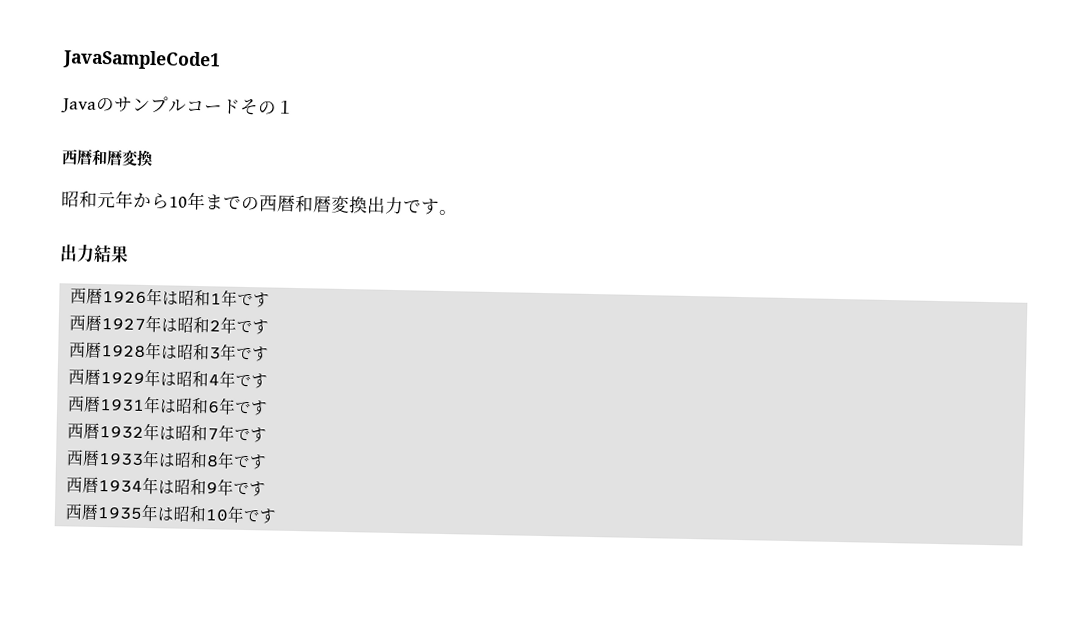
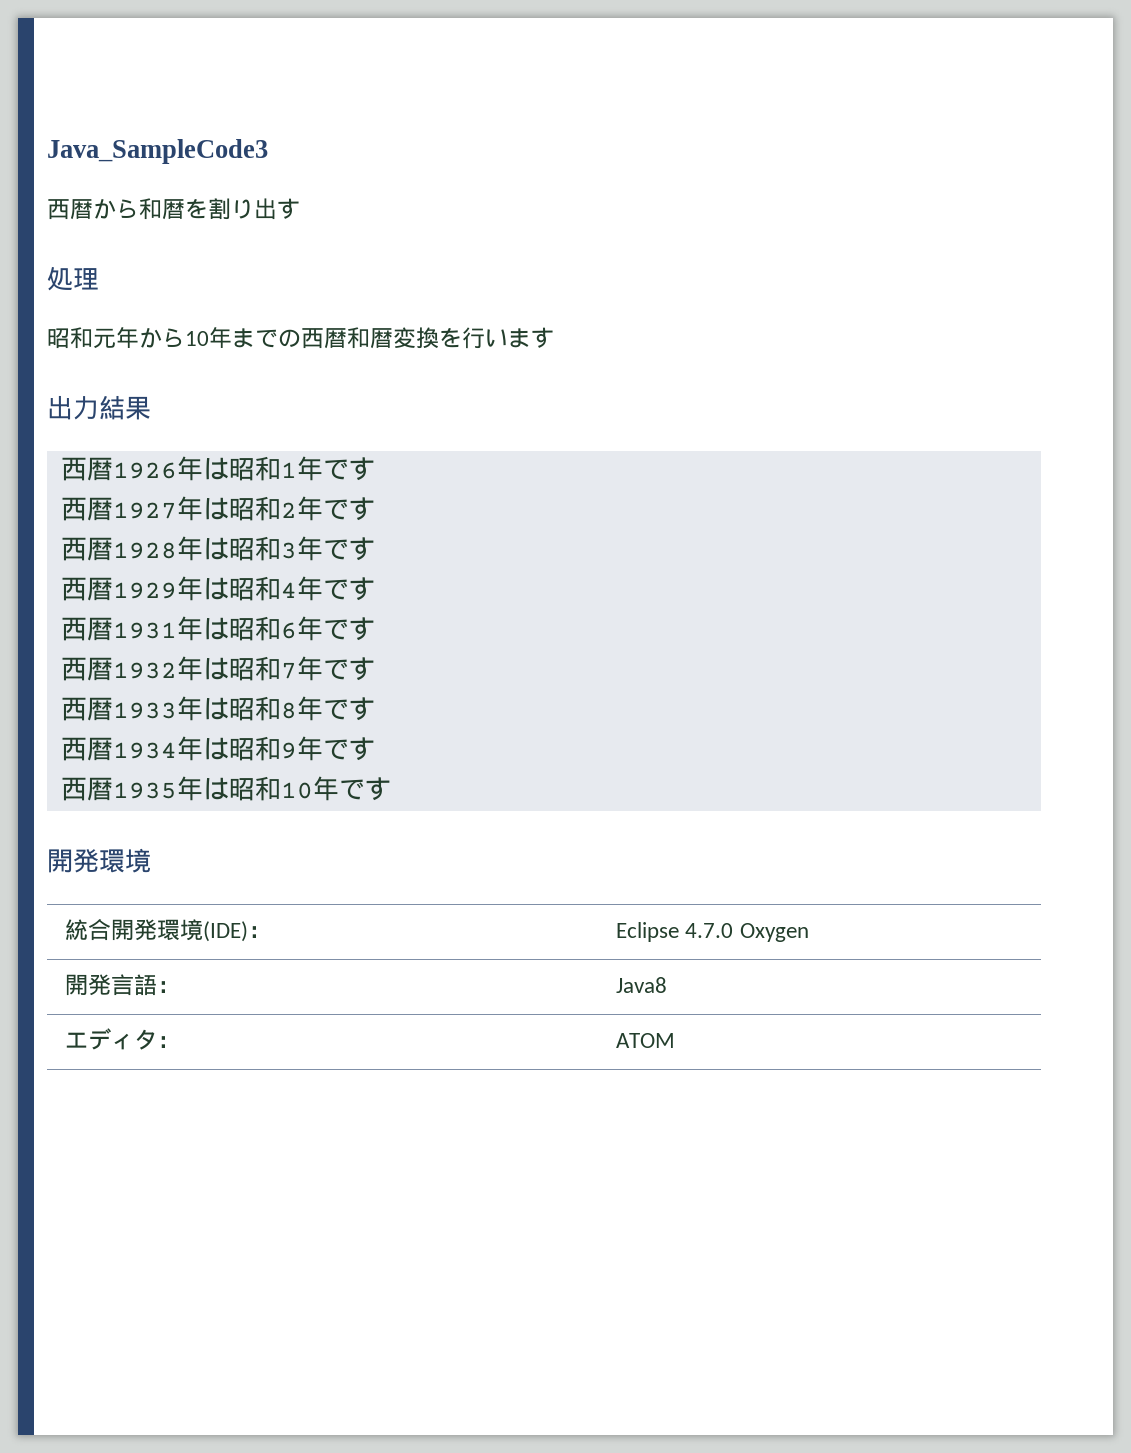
[62,49,221,71] [61,96,295,116] [61,148,153,168] JavaSampleCode1 // Javaのサンプルコードその１ // 西暦和暦変換 -> [47,139,268,164] [47,198,300,220] [47,266,99,291] Java_SampleCode3 // 西暦から和暦を割り出す // 処理
[367,196,458,216] 出力です。 -> [439,327,554,349] を行います
(277, 516) none -> [47,848,151,873] [65,919,272,942] [616,922,809,942] [65,974,181,996] [616,977,668,993] [65,1028,181,1050] [616,1033,676,1048] // 開発環境 // 統合開発環境(IDE)： | Eclipse 4.7.0 Oxygen // 開発言語： | Java8 // エディタ： | ATOM

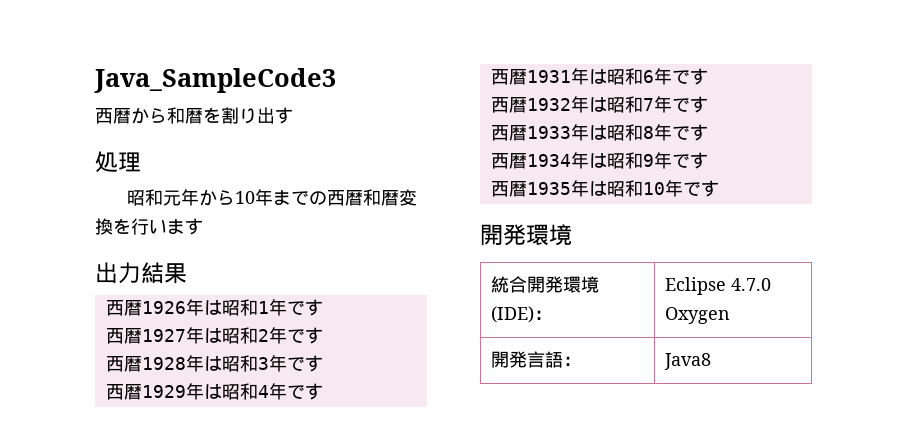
[65,1028,181,1050] [616,1033,676,1048] // エディタ： | ATOM -> (712, 361) none

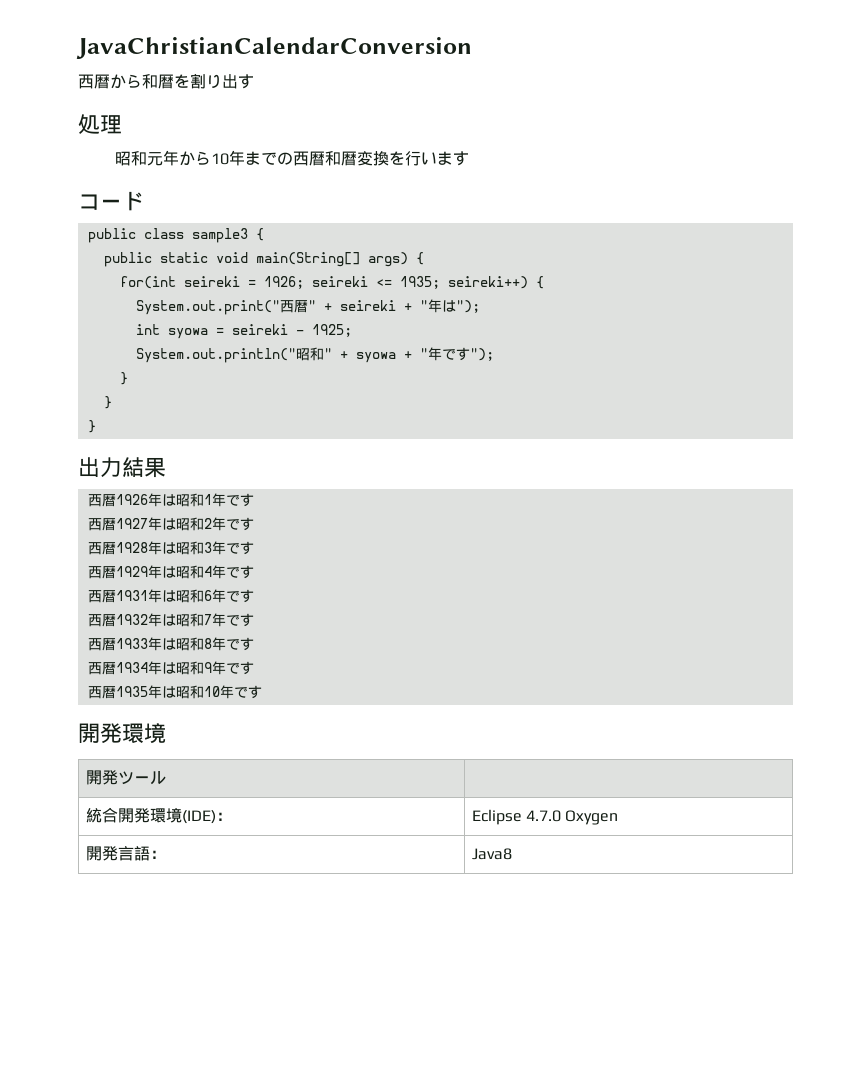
[94,68,336,93] Java_SampleCode3 -> [76,37,472,59] JavaChristianCalendarConversion
(203, 226) none -> [78,191,144,211] [87,228,264,243] [103,252,424,267] [119,276,544,289] [135,299,480,315] [135,324,352,339] [135,347,494,363] [119,372,128,385] [103,396,112,409] [87,420,96,433] // コード // public class sample3 { // public static void main(String[] args) { // for(int seireki = 1926; seireki <= 1935; seireki++) { // System.out.print("西暦" + seireki + "年は"); // int syowa = seireki - 1925; // System.out.println("昭和" + syowa + "年です"); // } // } // }
(572, 235) none -> [85,770,166,785] // 開発ツール |

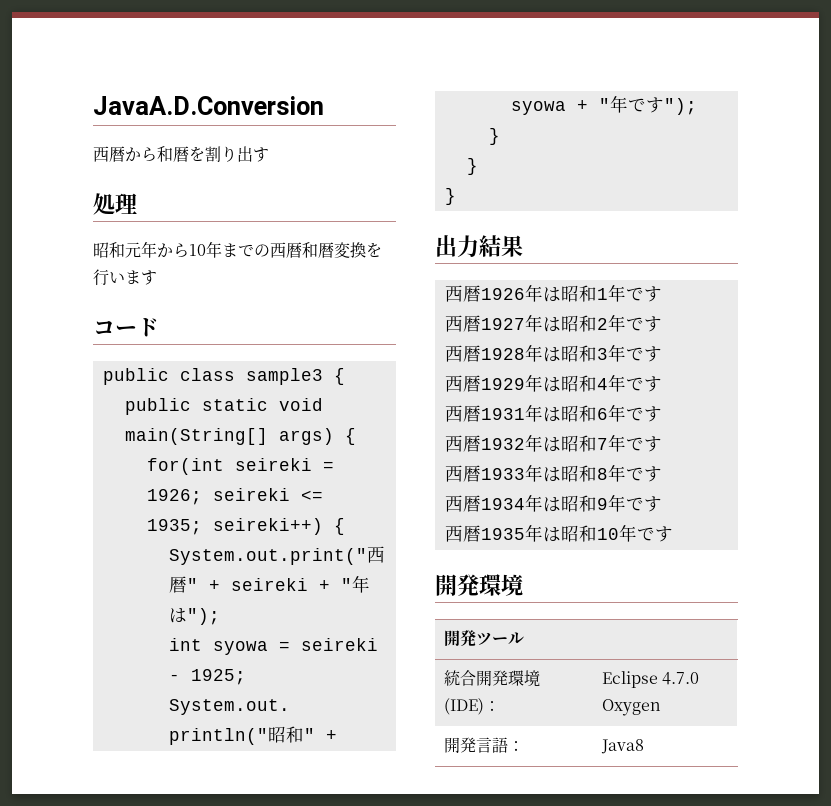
[76,37,472,59] JavaChristianCalendarConversion -> [93,96,324,115] JavaA.D.Conversion

